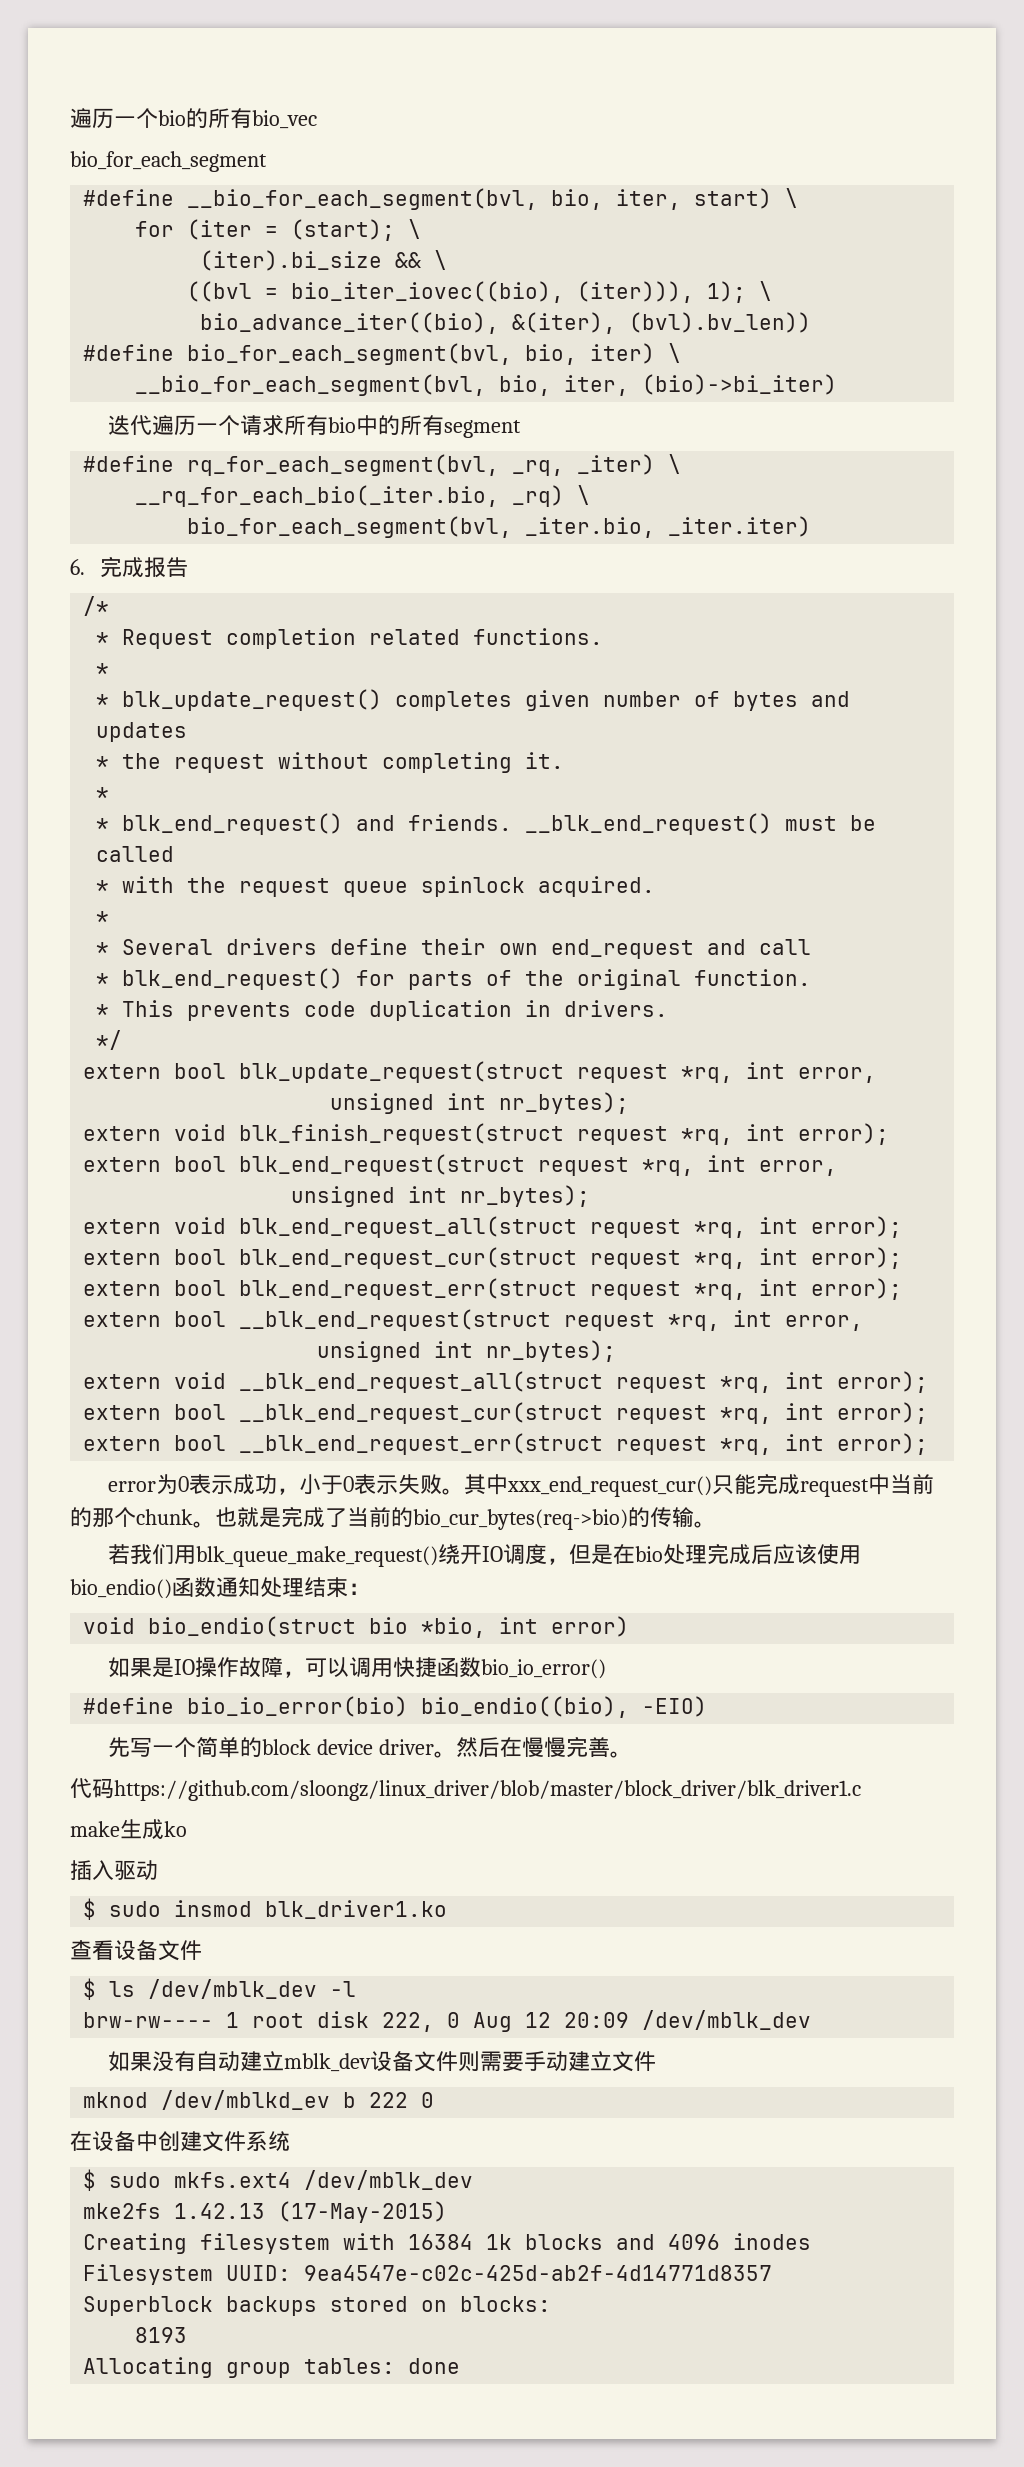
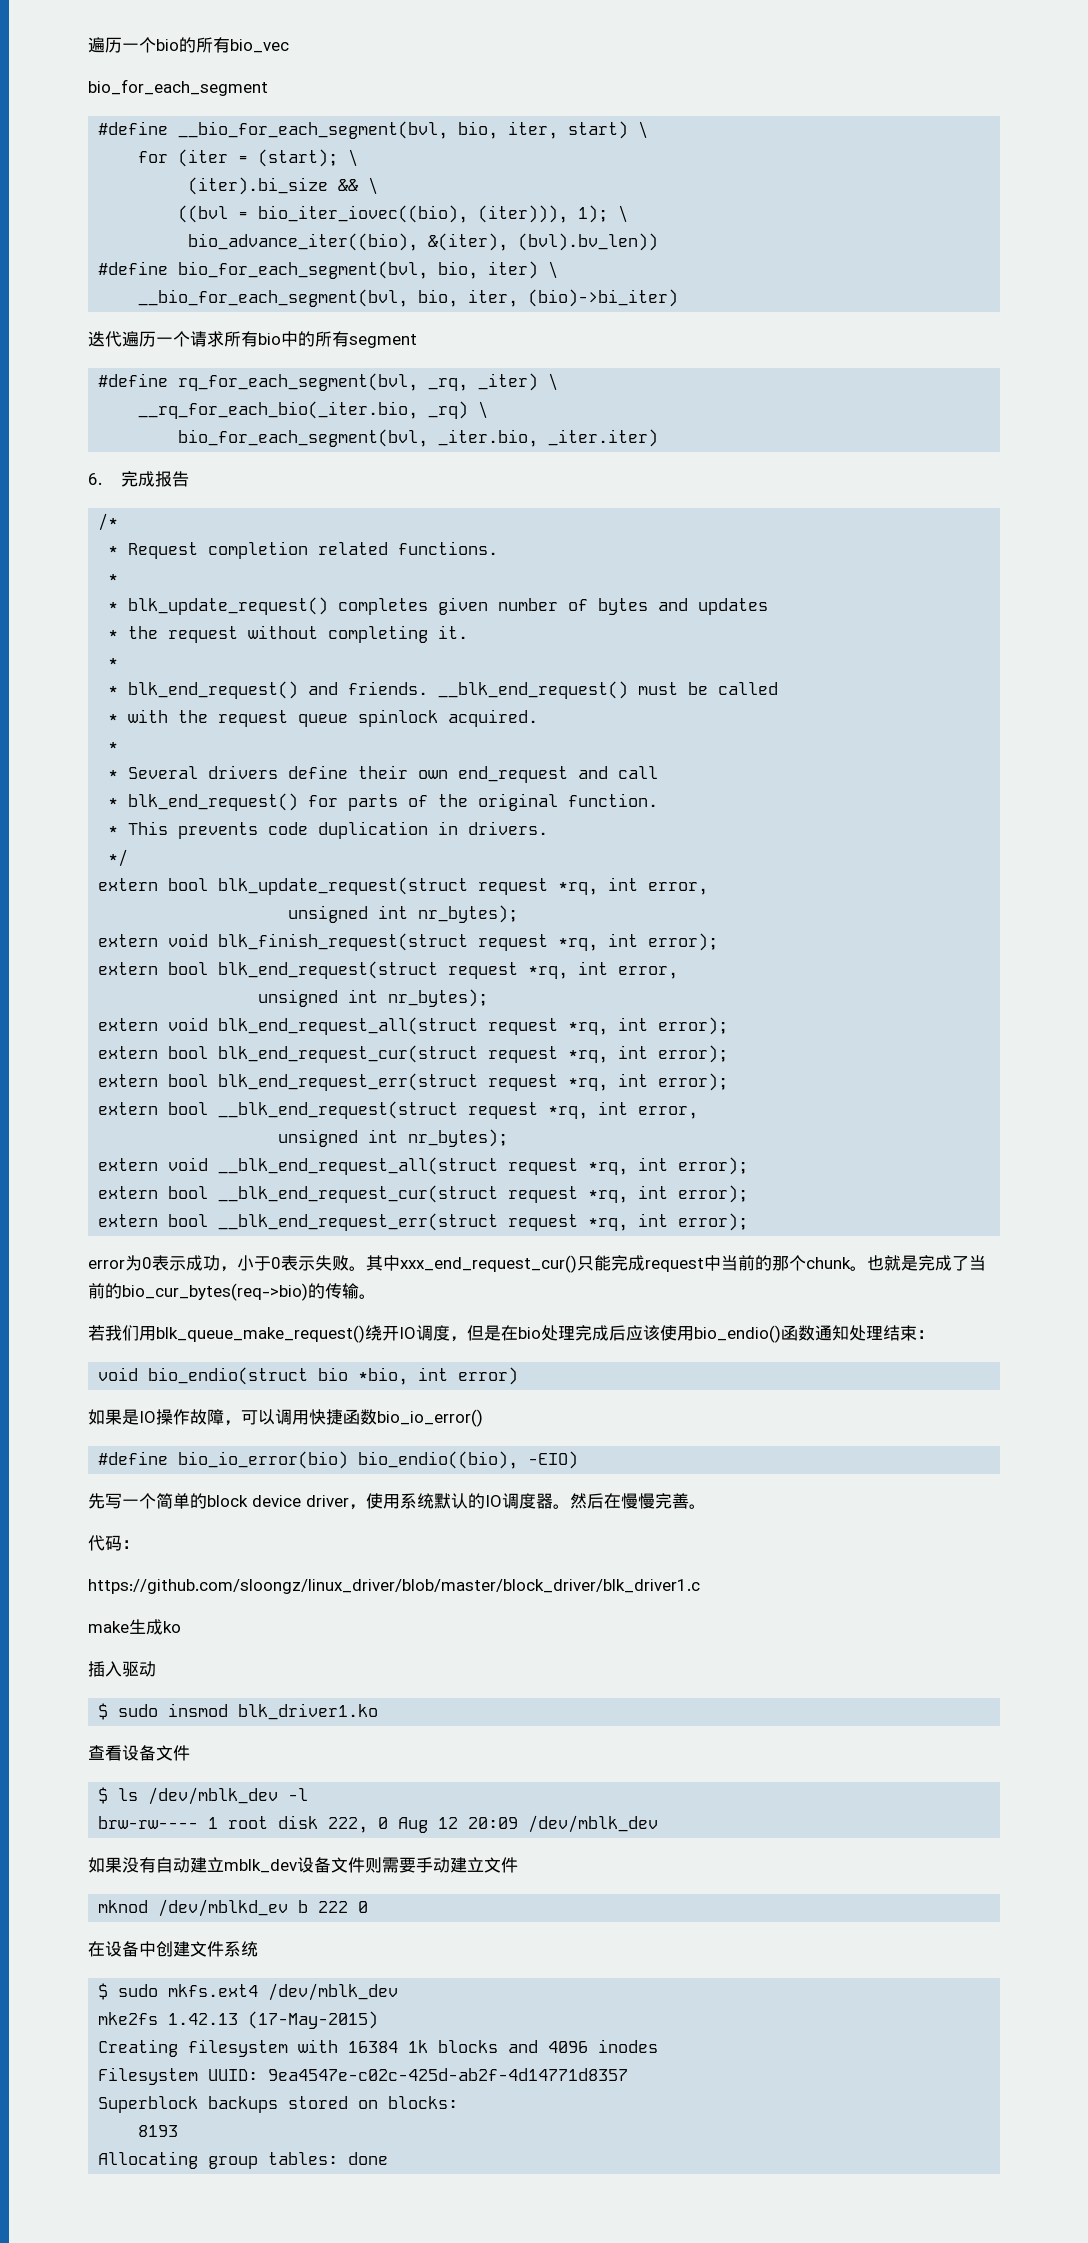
(434, 1747) none -> [349,1493,553,1510] ，使用系统默认的IO调度器
(114, 1788) none -> [122,1540,139,1549] ： //

